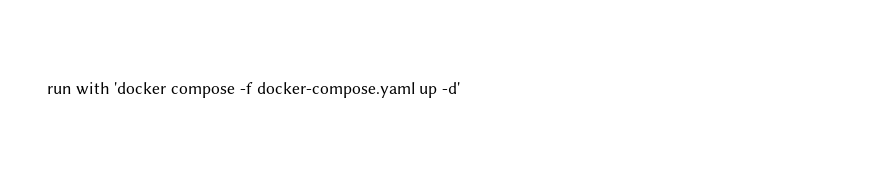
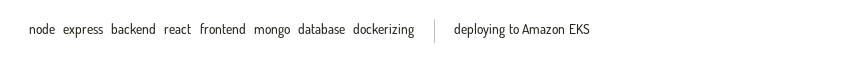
[47,82,461,98] run with 'docker compose -f docker-compose.yaml up -d' -> [29,23,590,38] node express backend react frontend mongo database dockerizing deploying to Amazon EKS

